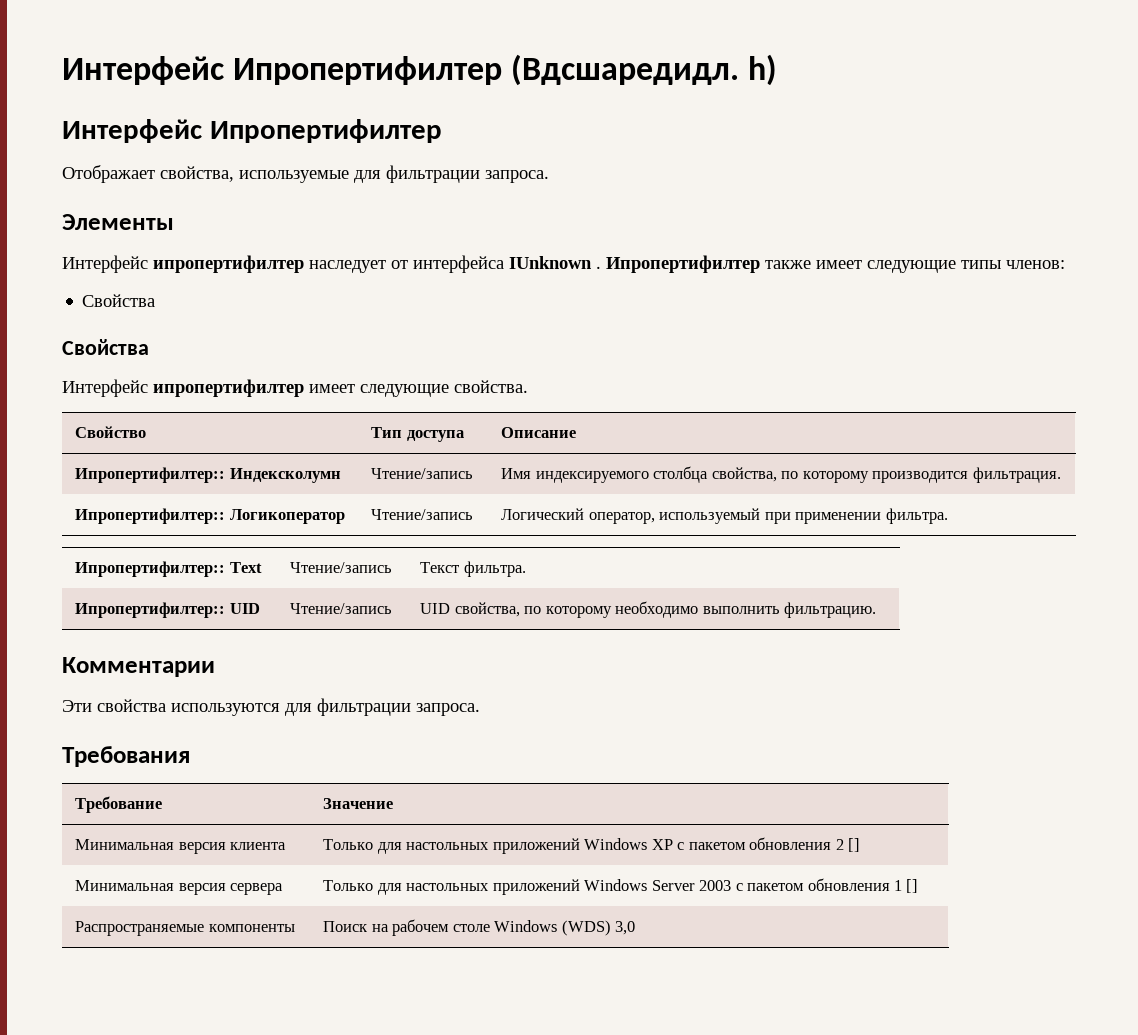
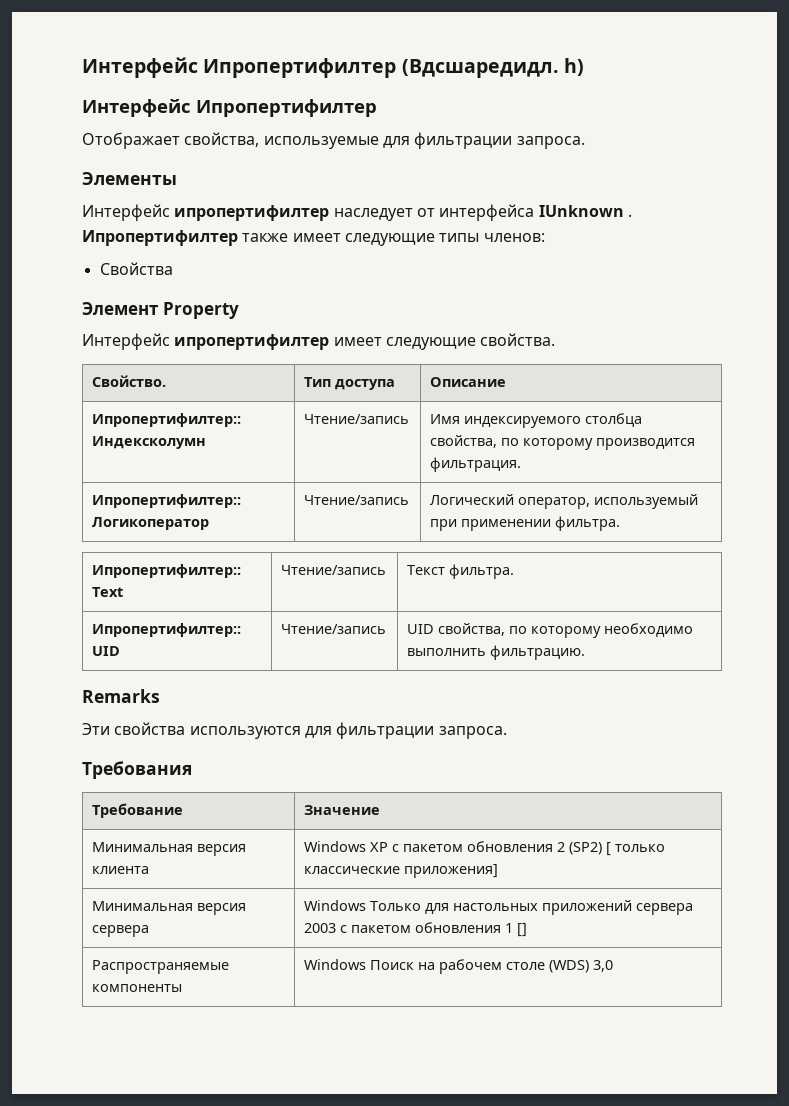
[62,339,149,355] Свойства -> [82,302,239,319] Элемент Property
[75,426,147,438] Свойство -> [92,375,167,387] Свойство.
[62,657,215,677] Комментарии -> [82,689,160,703] Remarks
[323,838,580,854] Только для настольных приложений -> (150, 870) none
[848,838,861,852] [] -> [569,842,666,856] [304,864,499,878] (SP2) [ только классические приложения]
[323,879,695,895] Только для настольных приложений Windows Server -> [304,900,694,915] Windows Только для настольных приложений сервера
(295, 928) none -> [304,959,367,970] Windows
[494,920,558,932] Windows -> (546, 966) none

